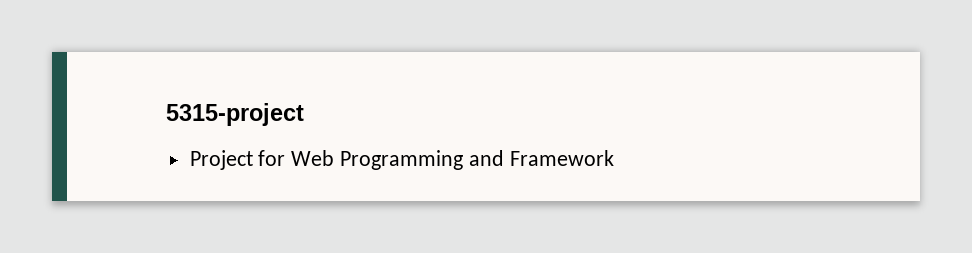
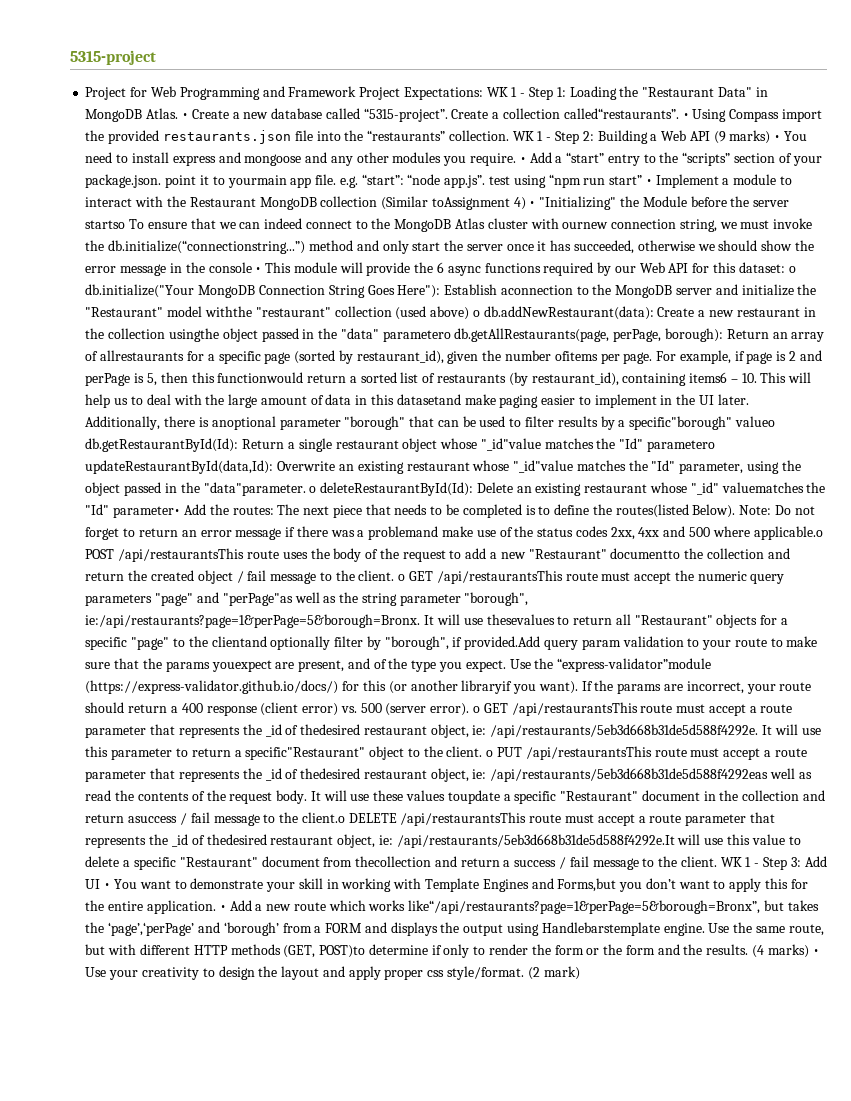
(614, 158) none -> [359,86,768,100] [85,108,822,122] [85,130,807,144] [85,152,822,166] [85,174,792,188] [85,196,790,210] [85,218,813,232] [85,240,814,254] [85,262,796,276] [85,284,817,298] [85,306,816,320] [85,328,825,342] [85,350,822,364] [85,372,812,386] [85,394,749,408] [85,416,775,430] [85,438,715,452] [85,460,801,474] [85,482,826,496] [85,504,815,518] [85,526,823,540] [85,548,790,562] [85,570,785,584] [85,592,529,606] [85,614,788,628] [85,636,818,650] [85,658,712,672] [85,680,812,694] [85,702,793,716] [85,724,821,738] [85,746,807,760] [85,768,812,782] [85,790,825,804] [85,812,775,826] [85,834,801,848] [85,856,827,870] [85,878,808,892] [85,900,819,914] [85,922,824,936] [85,944,819,958] [85,966,580,980] Project Expectations: WK 1 - Step 1: Loading the "Restaurant Data" in MongoDB Atlas. • Create a new database called “5315-project”. Create a collection called“restaurants”. • Using Compass import the provided restaurants.json file into the “restaurants” collection. WK 1 - Step 2: Building a Web API (9 marks) • You need to install express and mongoose and any other modules you require. • Add a “start” entry to the “scripts” section of your package.json. point it to yourmain app file. e.g. “start”: “node app.js”. test using “npm run start” • Implement a module to interact with the Restaurant MongoDB collection (Similar toAssignment 4) • "Initializing" the Module before the server startso To ensure that we can indeed connect to the MongoDB Atlas cluster with ournew connection string, we must invoke the db.initialize(“connectionstring...”) method and only start the server once it has succeeded, otherwise we should show the error message in the console • This module will provide the 6 async functions required by our Web API for this dataset: o db.initialize("Your MongoDB Connection String Goes Here"): Establish aconnection to the MongoDB server and initialize the "Restaurant" model withthe "restaurant" collection (used above) o db.addNewRestaurant(data): Create a new restaurant in the collection usingthe object passed in the "data" parametero db.getAllRestaurants(page, perPage, borough): Return an array of allrestaurants for a specific page (sorted by restaurant_id), given the number ofitems per page. For example, if page is 2 and perPage is 5, then this functionwould return a sorted list of restaurants (by restaurant_id), containing items6 – 10. This will help us to deal with the large amount of data in this datasetand make paging easier to implement in the UI later. Additionally, there is anoptional parameter "borough" that can be used to filter results by a specific"borough" valueo db.getRestaurantById(Id): Return a single restaurant object whose "_id"value matches the "Id" parametero updateRestaurantById(data,Id): Overwrite an existing restaurant whose "_id"value matches the "Id" parameter, using the object passed in the "data"parameter. o deleteRestaurantById(Id): Delete an existing restaurant whose "_id" valuematches the "Id" parameter• Add the routes: The next piece that needs to be completed is to define the routes(listed Below). Note: Do not forget to return an error message if there was a problemand make use of the status codes 2xx, 4xx and 500 where applicable.o POST /api/restaurantsThis route uses the body of the request to add a new "Restaurant" documentto the collection and return the created object / fail message to the client. o GET /api/restaurantsThis route must accept the numeric query parameters "page" and "perPage"as well as the string parameter "borough", ie:/api/restaurants?page=1&perPage=5&borough=Bronx. It will use thesevalues to return all "Restaurant" objects for a specific "page" to the clientand optionally filter by "borough", if provided.Add query param validation to your route to make sure that the params youexpect are present, and of the type you expect. Use the “express-validator”module (https://express-validator.github.io/docs/) for this (or another libraryif you want). If the params are incorrect, your route should return a 400 response (client error) vs. 500 (server error). o GET /api/restaurantsThis route must accept a route parameter that represents the _id of thedesired restaurant object, ie: /api/restaurants/5eb3d668b31de5d588f4292e. It will use this parameter to return a specific"Restaurant" object to the client. o PUT /api/restaurantsThis route must accept a route parameter that represents the _id of thedesired restaurant object, ie: /api/restaurants/5eb3d668b31de5d588f4292eas well as read the contents of the request body. It will use these values toupdate a specific "Restaurant" document in the collection and return asuccess / fail message to the client.o DELETE /api/restaurantsThis route must accept a route parameter that represents the _id of thedesired restaurant object, ie: /api/restaurants/5eb3d668b31de5d588f4292e.It will use this value to delete a specific "Restaurant" document from thecollection and return a success / fail message to the client. WK 1 - Step 3: Add UI • You want to demonstrate your skill in working with Template Engines and Forms,but you don’t want to apply this for the entire application. • Add a new route which works like“/api/restaurants?page=1&perPage=5&borough=Bronx”, but takes the ‘page’,‘perPage’ and ‘borough’ from a FORM and displays the output using Handlebarstemplate engine. Use the same route, but with different HTTP methods (GET, POST)to determine if only to render the form or the form and the results. (4 marks) • Use your creativity to design the layout and apply proper css style/format. (2 mark)

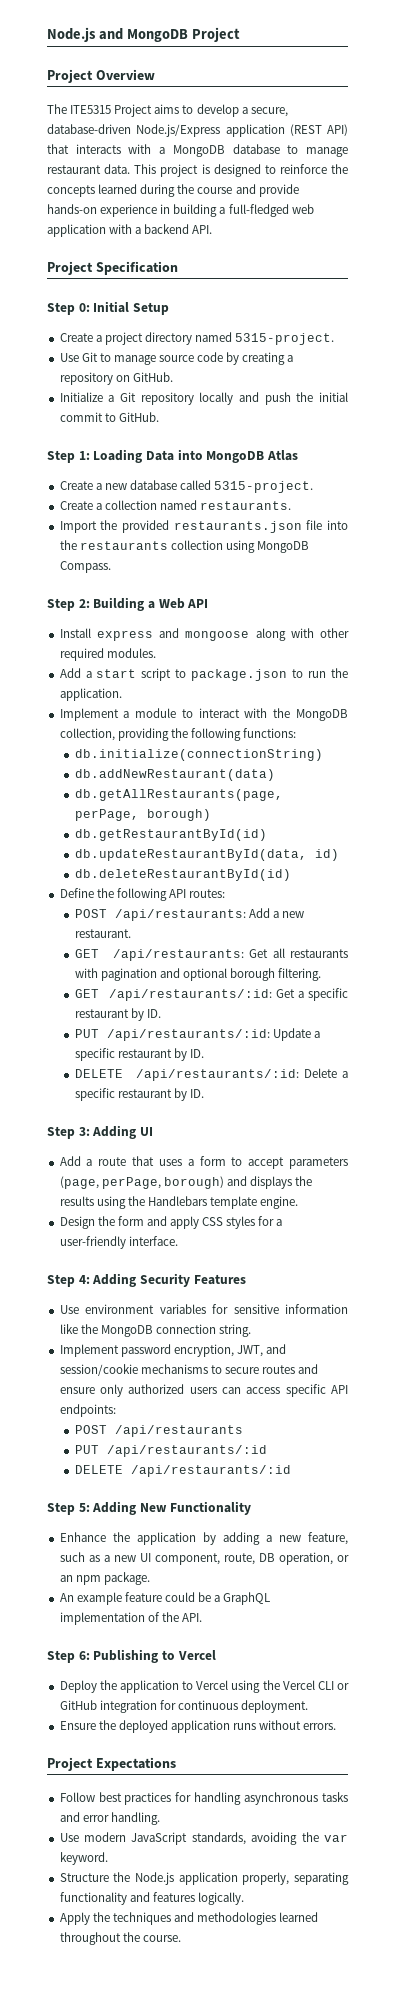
[70,50,156,65] [85,86,768,100] [85,108,188,122] 5315-project // Project for Web Programming and Framework Project Expectations: WK 1 - Step 1: Loading the "Restaurant Data" in MongoDB Atlas. • -> [47,27,240,42] [47,69,155,83] [47,104,288,117] [47,124,348,137] [47,144,348,157] [47,164,348,177] [47,184,299,197] [47,204,314,217] [47,224,213,237] [47,261,178,275] [47,301,169,315] [59,332,335,345] [59,352,294,365] [59,372,173,385] [59,392,348,405] [59,412,159,422] [47,449,298,463] Node.js and MongoDB Project // Project Overview // The ITE5315 Project aims to develop a secure, database-driven Node.js/Express application (REST API) that interacts with a MongoDB database to manage restaurant data. This project is designed to reinforce the concepts learned during the course and provide hands-on experience in building a full-fledged web application with a backend API. // Project Specification // Step 0: Initial Setup // Create a project directory named 5315-project. // Use Git to manage source code by creating a repository on GitHub. // Initialize a Git repository locally and push the initial commit to GitHub. // Step 1: Loading Data into MongoDB Atlas //
[363,108,448,122] “5315-project”. -> [214,481,314,493] 5315-project. //
[563,108,822,122] called“restaurants”. • Using Compass import -> [159,500,292,510] [59,521,97,533] named restaurants. // Import
[367,130,552,141] “restaurants” collection. WK 1 - -> [79,540,310,553] [59,561,111,573] restaurants collection using MongoDB Compass. //
[713,130,807,144] [85,152,822,166] [85,174,652,188] (9 marks) • You need to install express and mongoose and any other modules you require. • Add a “start” entry to the “scripts” section of your package.json. point it to yourmain app file. e.g. “start”: “node app.js”. test using “npm run start” • -> [59,628,349,641] [59,648,156,661] [59,668,348,681] [59,688,122,701] // Install express and mongoose along with other required modules. // Add a start script to package.json to run the application. //
[189,196,790,210] [85,218,813,232] [85,240,814,254] [85,262,796,276] [85,284,817,298] [85,306,816,320] [85,328,825,342] [85,350,822,364] [85,372,812,386] [85,394,749,408] [85,416,775,430] [85,438,715,452] [85,460,801,474] [85,482,826,496] [85,504,815,518] [85,526,823,540] [85,548,790,562] [85,570,785,584] [85,592,529,606] [85,614,788,628] [85,636,818,650] [85,658,712,672] [85,680,812,694] [85,702,793,716] [85,724,821,738] [85,746,807,760] [85,768,812,782] [85,790,825,804] [85,812,775,826] [85,834,801,848] [85,856,827,870] [85,878,808,892] [85,900,819,914] [85,922,824,936] [85,944,819,958] [85,966,580,980] Restaurant MongoDB collection (Similar toAssignment 4) • "Initializing" the Module before the server startso To ensure that we can indeed connect to the MongoDB Atlas cluster with ournew connection string, we must invoke the db.initialize(“connectionstring...”) method and only start the server once it has succeeded, otherwise we should show the error message in the console • This module will provide the 6 async functions required by our Web API for this dataset: o db.initialize("Your MongoDB Connection String Goes Here"): Establish aconnection to the MongoDB server and initialize the "Restaurant" model withthe "restaurant" collection (used above) o db.addNewRestaurant(data): Create a new restaurant in the collection usingthe object passed in the "data" parametero db.getAllRestaurants(page, perPage, borough): Return an array of allrestaurants for a specific page (sorted by restaurant_id), given the number ofitems per page. For example, if page is 2 and perPage is 5, then this functionwould return a sorted list of restaurants (by restaurant_id), containing items6 – 10. This will help us to deal with the large amount of data in this datasetand make paging easier to implement in the UI later. Additionally, there is anoptional parameter "borough" that can be used to filter results by a specific"borough" valueo db.getRestaurantById(Id): Return a single restaurant object whose "_id"value matches the "Id" parametero updateRestaurantById(data,Id): Overwrite an existing restaurant whose "_id"value matches the "Id" parameter, using the object passed in the "data"parameter. o deleteRestaurantById(Id): Delete an existing restaurant whose "_id" valuematches the "Id" parameter• Add the routes: The next piece that needs to be completed is to define the routes(listed Below). Note: Do not forget to return an error message if there was a problemand make use of the status codes 2xx, 4xx and 500 where applicable.o POST /api/restaurantsThis route uses the body of the request to add a new "Restaurant" documentto the collection and return the created object / fail message to the client. o GET /api/restaurantsThis route must accept the numeric query parameters "page" and "perPage"as well as the string parameter "borough", ie:/api/restaurants?page=1&perPage=5&borough=Bronx. It will use thesevalues to return all "Restaurant" objects for a specific "page" to the clientand optionally filter by "borough", if provided.Add query param validation to your route to make sure that the params youexpect are present, and of the type you expect. Use the “express-validator”module (https://express-validator.github.io/docs/) for this (or another libraryif you want). If the params are incorrect, your route should return a 400 response (client error) vs. 500 (server error). o GET /api/restaurantsThis route must accept a route parameter that represents the _id of thedesired restaurant object, ie: /api/restaurants/5eb3d668b31de5d588f4292e. It will use this parameter to return a specific"Restaurant" object to the client. o PUT /api/restaurantsThis route must accept a route parameter that represents the _id of thedesired restaurant object, ie: /api/restaurants/5eb3d668b31de5d588f4292eas well as read the contents of the request body. It will use these values toupdate a specific "Restaurant" document in the collection and return asuccess / fail message to the client.o DELETE /api/restaurantsThis route must accept a route parameter that represents the _id of thedesired restaurant object, ie: /api/restaurants/5eb3d668b31de5d588f4292e.It will use this value to delete a specific "Restaurant" document from thecollection and return a success / fail message to the client. WK 1 - Step 3: Add UI • You want to demonstrate your skill in working with Template Engines and Forms,but you don’t want to apply this for the entire application. • Add a new route which works like“/api/restaurants?page=1&perPage=5&borough=Bronx”, but takes the ‘page’,‘perPage’ and ‘borough’ from a FORM and displays the output using Handlebarstemplate engine. Use the same route, but with different HTTP methods (GET, POST)to determine if only to render the form or the form and the results. (4 marks) • Use your creativity to design the layout and apply proper css style/format. (2 mark) -> [296,709,348,721] [59,728,297,741] [74,749,323,761] [74,769,275,781] [74,789,283,801] [74,809,211,821] [74,829,267,841] [74,849,339,861] [74,869,291,881] [59,888,226,901] [74,908,304,921] [74,929,131,938] [74,948,348,961] [74,968,322,981] [74,988,348,1001] [74,1008,161,1021] [74,1028,320,1041] [74,1048,204,1061] [74,1068,348,1081] [74,1088,204,1101] [47,1125,153,1139] [59,1156,348,1169] [59,1176,313,1189] [59,1196,299,1209] [59,1216,283,1229] [59,1236,178,1249] [47,1273,246,1287] [59,1304,348,1314] [59,1324,252,1337] [59,1344,287,1357] [59,1364,319,1376] [59,1384,348,1397] [59,1404,116,1417] [74,1425,243,1437] [74,1445,267,1457] [74,1465,291,1477] [47,1501,251,1515] [59,1532,349,1545] [59,1552,349,1565] [59,1572,150,1585] [59,1592,271,1605] [59,1612,202,1625] [47,1649,216,1663] [59,1680,349,1693] [59,1700,309,1713] [59,1720,337,1733] [47,1757,176,1771] [59,1792,348,1805] [59,1812,160,1825] [59,1832,348,1845] [59,1852,108,1865] [59,1872,349,1885] [59,1892,244,1905] [59,1912,319,1925] [59,1932,181,1945] MongoDB collection, providing the following functions: // db.initialize(connectionString) // db.addNewRestaurant(data) // db.getAllRestaurants(page, perPage, borough) // db.getRestaurantById(id) // db.updateRestaurantById(data, id) // db.deleteRestaurantById(id) // Define the following API routes: // POST /api/restaurants: Add a new restaurant. // GET /api/restaurants: Get all restaurants with pagination and optional borough filtering. // GET /api/restaurants/:id: Get a specific restaurant by ID. // PUT /api/restaurants/:id: Update a specific restaurant by ID. // DELETE /api/restaurants/:id: Delete a specific restaurant by ID. // Step 3: Adding UI // Add a route that uses a form to accept parameters (page, perPage, borough) and displays the results using the Handlebars template engine. // Design the form and apply CSS styles for a user-friendly interface. // Step 4: Adding Security Features // Use environment variables for sensitive information like the MongoDB connection string. // Implement password encryption, JWT, and session/cookie mechanisms to secure routes and ensure only authorized users can access specific API endpoints: // POST /api/restaurants // PUT /api/restaurants/:id // DELETE /api/restaurants/:id // Step 5: Adding New Functionality // Enhance the application by adding a new feature, such as a new UI component, route, DB operation, or an npm package. // An example feature could be a GraphQL implementation of the API. // Step 6: Publishing to Vercel // Deploy the application to Vercel using the Vercel CLI or GitHub integration for continuous deployment. // Ensure the deployed application runs without errors. // Project Expectations // Follow best practices for handling asynchronous tasks and error handling. // Use modern JavaScript standards, avoiding the var keyword. // Structure the Node.js application properly, separating functionality and features logically. // Apply the techniques and methodologies learned throughout the course.

